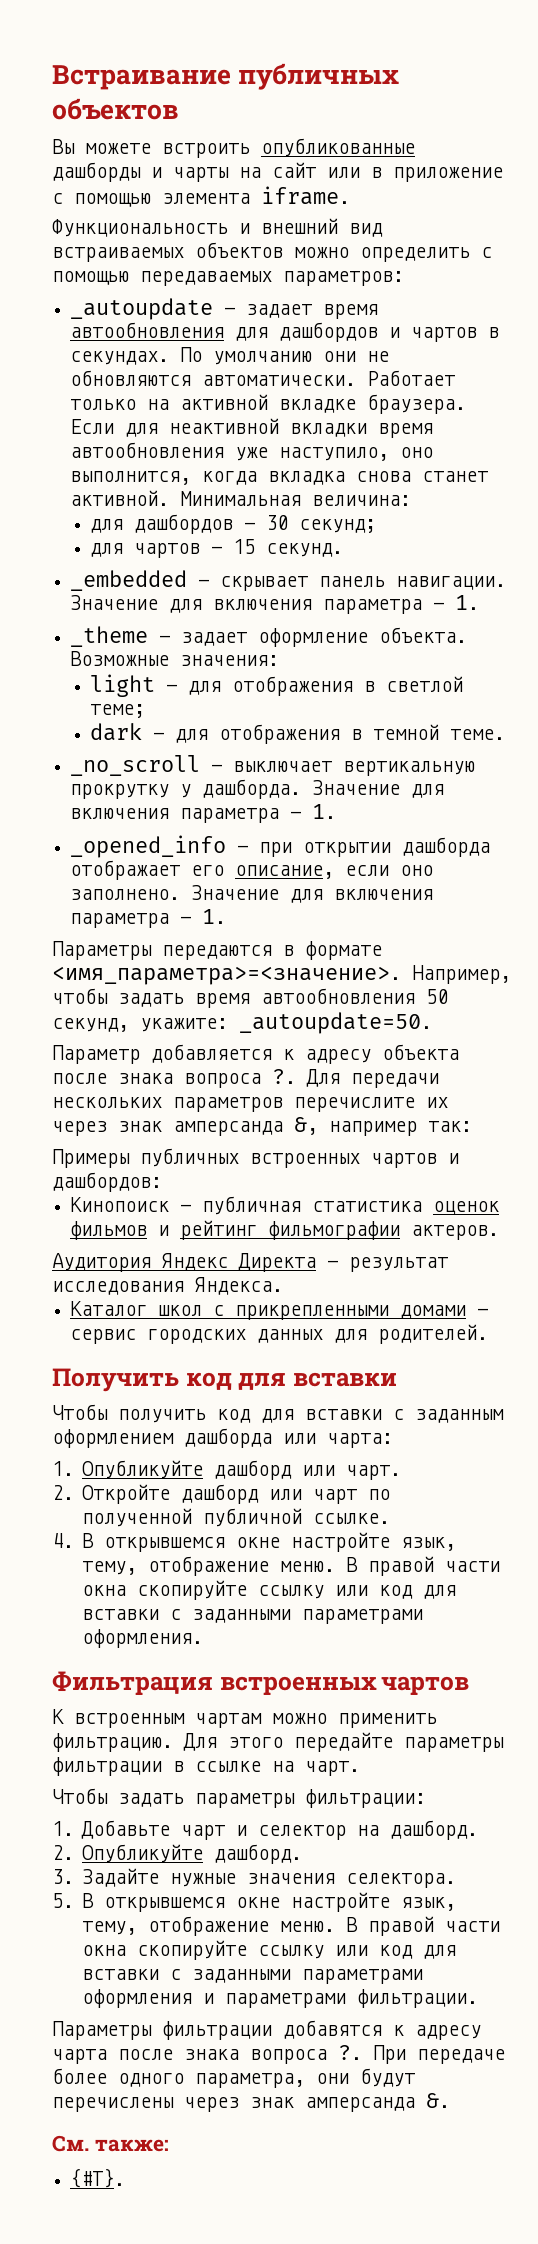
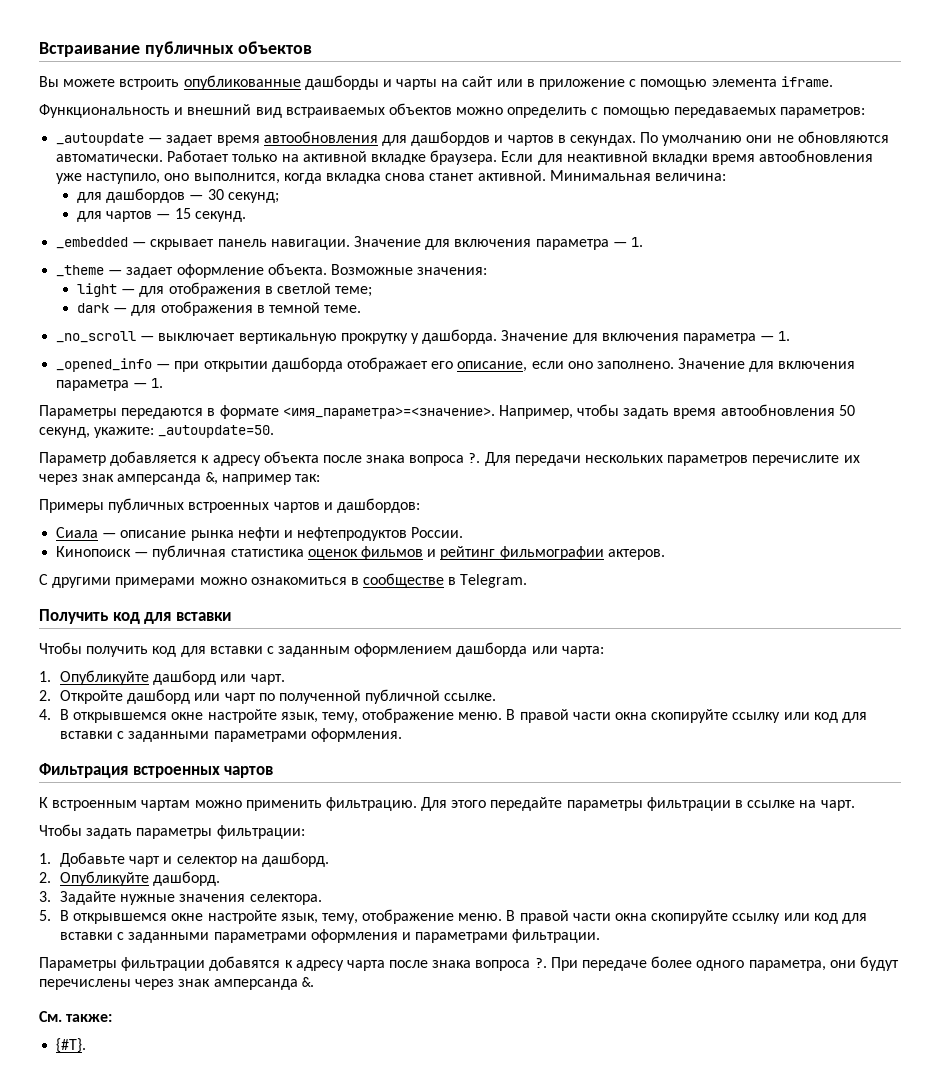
(162, 1182) none -> [56,527,464,541] // Сиала — описание рынка нефти и нефтепродуктов России.
[52,1253,448,1272] [52,1277,283,1295] [70,1301,489,1320] [70,1324,489,1344] Аудитория Яндекс Директа — результат исследования Яндекса. // Каталог школ с прикрепленными домами — сервис городских данных для родителей. -> [39,573,528,588] С другими примерами можно ознакомиться в сообществе в Telegram.

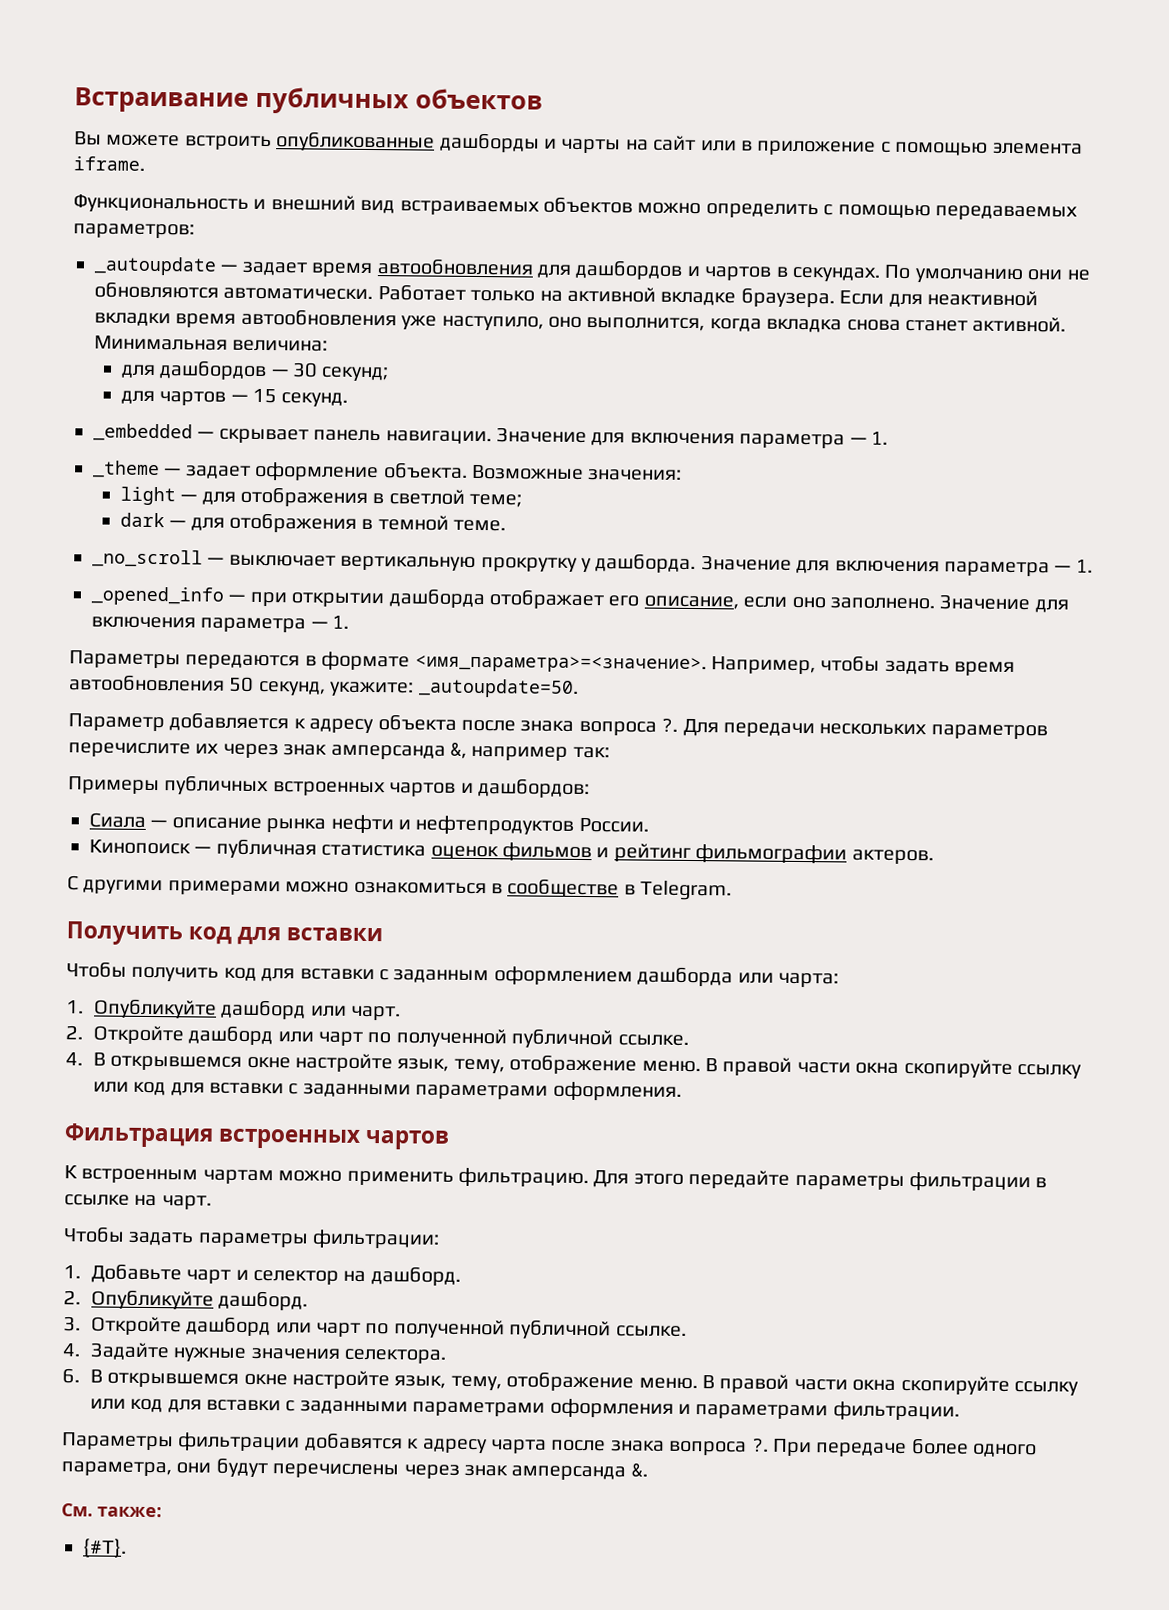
(51, 896) none -> [90,1316,687,1340] [62,1343,80,1357] Откройте дашборд или чарт по полученной публичной ссылке. // 4.
[39,910,51,921] 5. -> [62,1368,80,1384] 6.

